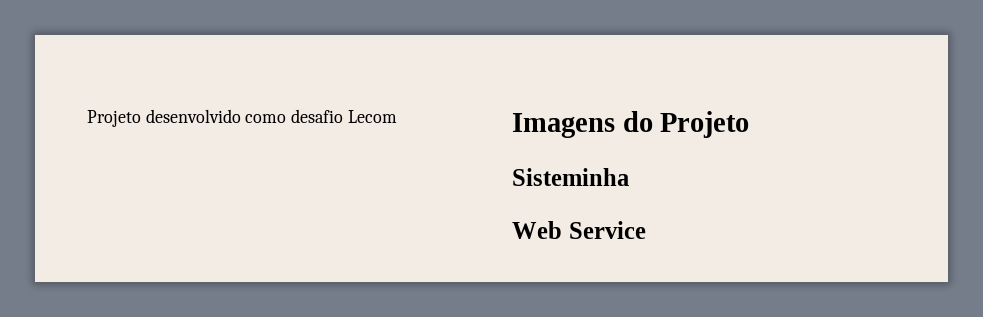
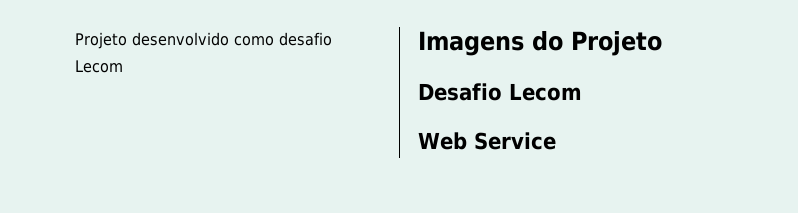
[512,168,629,186] Sisteminha -> [418,83,582,101] Desafio Lecom

